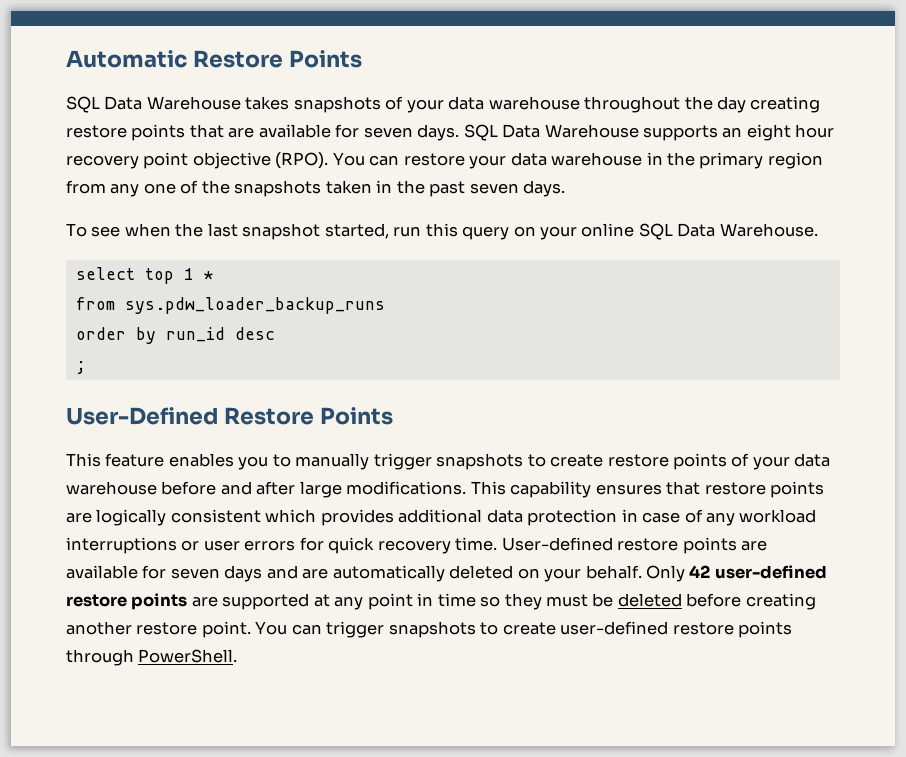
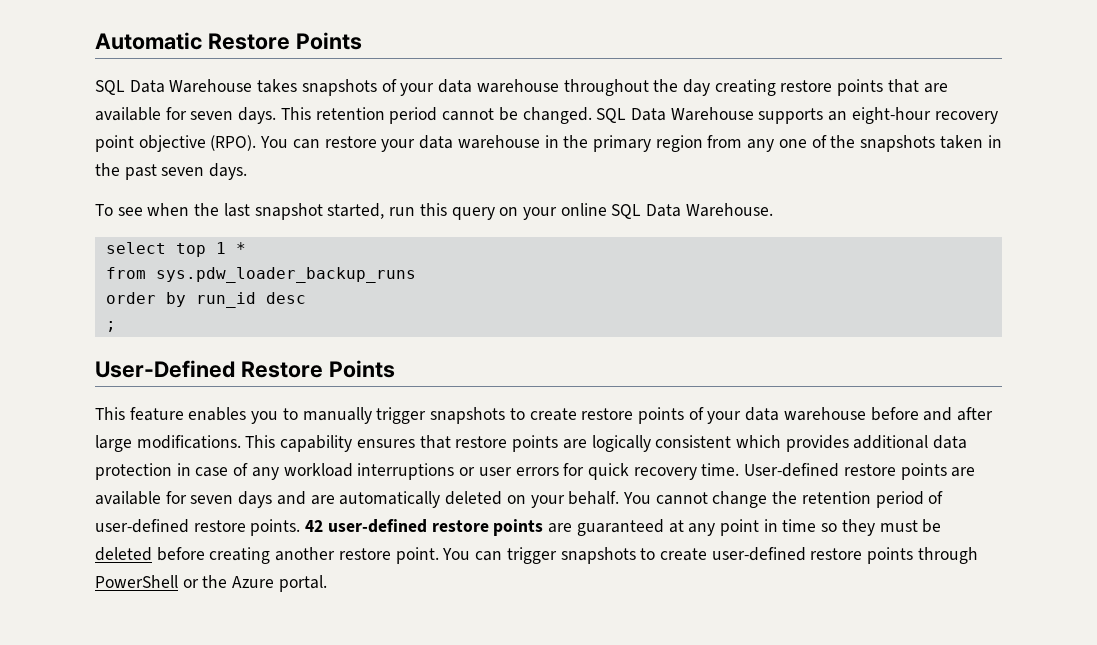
(460, 132) none -> [280,107,592,124] This retention period cannot be changed.
[746,124,835,141] eight hour -> [851,107,931,124] eight-hour
[646,565,686,582] Only -> [622,491,944,508] [95,519,301,536] You cannot change the retention period of user-defined restore points.
[222,593,310,610] supported -> [576,519,664,536] guaranteed
[138,649,238,663] PowerShell. -> [95,575,327,592] PowerShell or the Azure portal.

